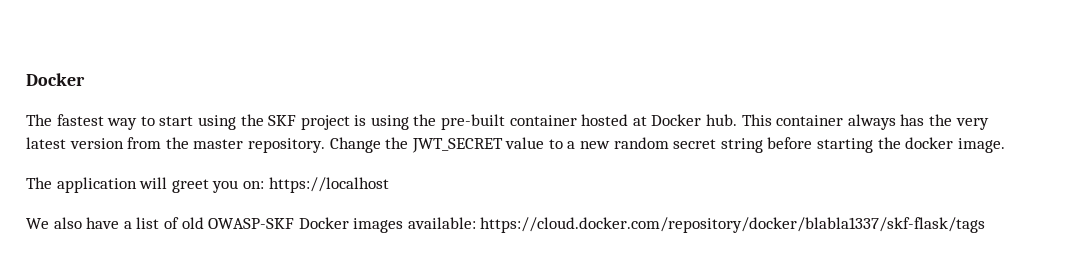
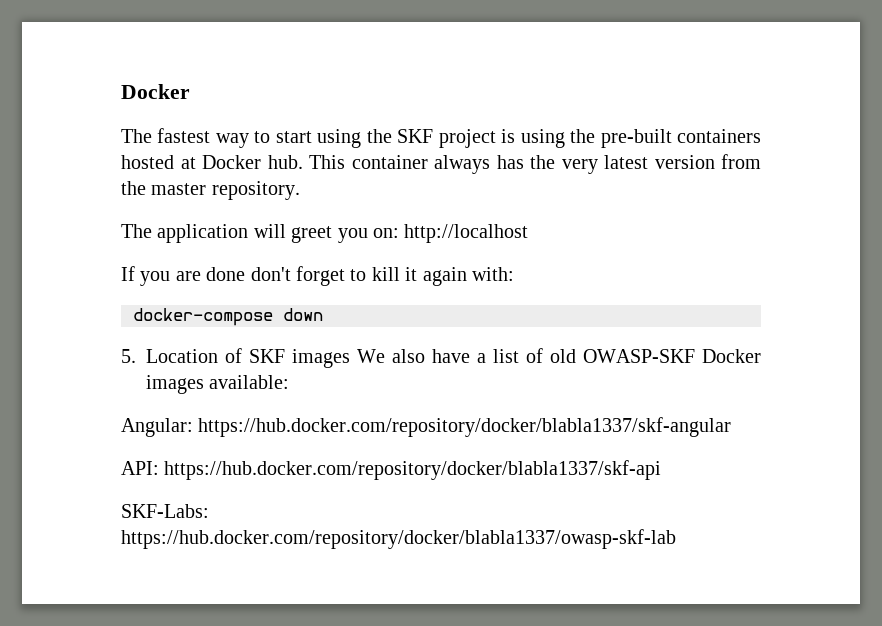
[509,115,577,126] container -> [676,129,761,143] containers
[329,137,1005,153] Change the JWT_SECRET value to a new random secret string before starting the docker image. -> (300, 190) none
[268,177,389,193] https://localhost // -> [404,224,529,243] [121,266,514,286] [133,308,323,326] [121,348,350,368] http://localhost // If you are done don't forget to kill it again with: // docker-compose down // 5. Location of SKF images
[480,217,986,233] https://cloud.docker.com/repository/docker/blabla1337/skf-flask/tags -> [121,417,732,437] [121,460,662,480] [121,504,209,518] [121,529,676,549] // Angular: https://hub.docker.com/repository/docker/blabla1337/skf-angular // API: https://hub.docker.com/repository/docker/blabla1337/skf-api // SKF-Labs: https://hub.docker.com/repository/docker/blabla1337/owasp-skf-lab

